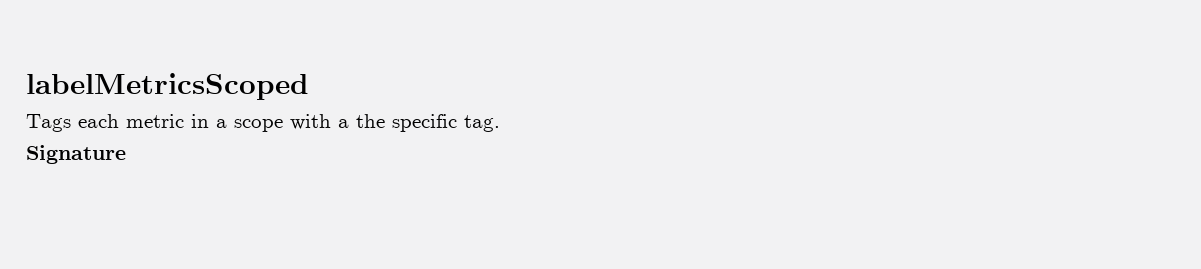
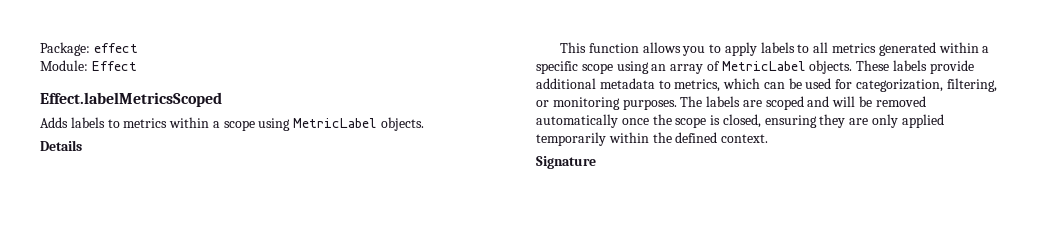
[26,73,309,100] [26,114,500,132] labelMetricsScoped // Tags each metric in a scope with a the specific tag. -> [40,42,138,56] [40,60,137,71] [40,92,222,107] [40,117,425,131] [40,140,82,151] [560,42,990,56] [536,60,974,74] [536,78,997,92] [536,96,926,110] [536,114,944,128] [536,132,769,146] Package: effect // Module: Effect // Effect.labelMetricsScoped // Adds labels to metrics within a scope using MetricLabel objects. // Details // This function allows you to apply labels to all metrics generated within a specific scope using an array of MetricLabel objects. These labels provide additional metadata to metrics, which can be used for categorization, filtering, or monitoring purposes. The labels are scoped and will be removed automatically once the scope is closed, ensuring they are only applied temporarily within the defined context.

